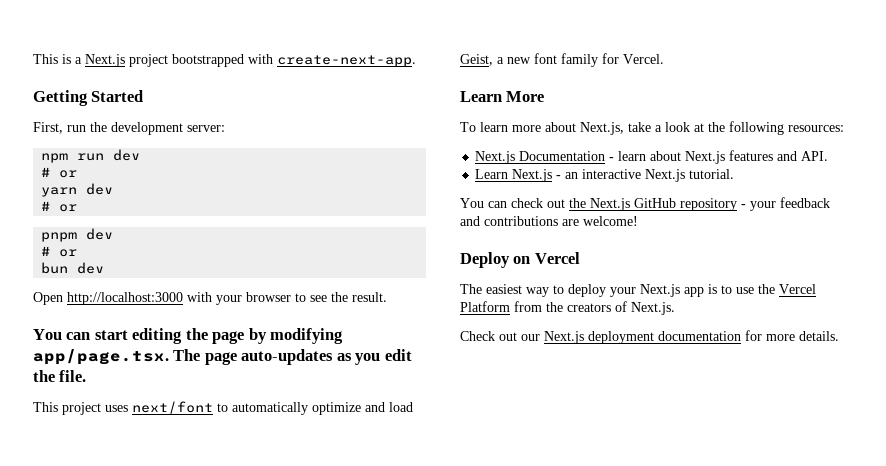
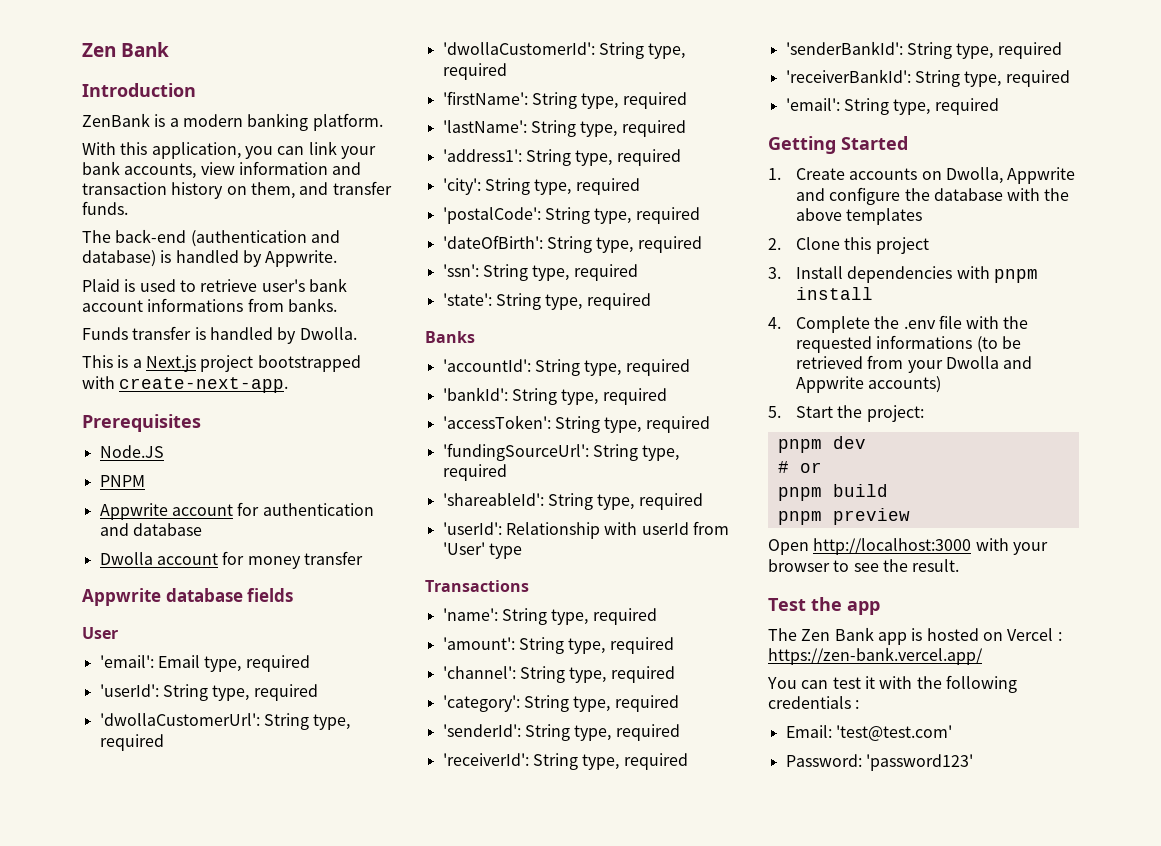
(33, 59) none -> [82,42,170,57] [82,83,196,97] [82,113,383,131] [82,141,376,159] [82,161,362,179] [82,181,392,199] [82,201,128,215] [82,229,340,247] [82,250,338,267] [82,278,347,292] [82,298,337,312] [82,326,357,344] Zen Bank // Introduction // ZenBank is a modern banking platform. // With this application, you can link your bank accounts, view information and transaction history on them, and transfer funds. // The back-end (authentication and database) is handled by Appwrite. // Plaid is used to retrieve user's bank account informations from banks. // Funds transfer is handled by Dwolla. //
[33,90,144,106] [33,122,225,135] [41,149,141,163] [41,167,78,178] [41,183,114,197] [41,201,78,212] Getting Started // First, run the development server: // npm run dev // # or // yarn dev // # or -> [82,414,201,432] [99,445,164,458] [99,475,145,487] [99,502,374,520] [99,523,202,536] [99,551,363,569] [82,588,294,606] [82,627,118,639] [99,655,310,672] [99,684,318,701] [99,713,351,730] [99,734,164,751] [442,42,686,59] [442,63,507,80] [442,91,687,109] [442,120,686,137] [442,149,681,166] [442,178,640,195] [442,207,700,224] [442,235,702,253] [442,264,638,281] [442,293,651,310] [425,331,475,343] [442,359,690,376] [442,387,667,405] [442,415,710,433] [442,443,680,461] [442,464,507,481] [442,493,703,510] [442,521,729,539] [442,542,522,559] [425,580,529,592] [442,608,657,625] [442,637,674,654] [442,666,675,683] [442,695,679,712] [442,724,680,741] [442,753,688,770] [785,41,1062,59] [785,69,1070,87] [785,98,999,115] [768,136,908,154] [768,167,1076,184] [795,187,1070,205] [795,208,923,225] [768,237,929,254] [768,266,1038,283] [795,287,873,300] [768,315,1029,333] [795,335,1021,353] [795,355,1033,373] [795,376,942,393] [768,405,924,422] Prerequisites // Node.JS // PNPM // Appwrite account for authentication and database // Dwolla account for money transfer // Appwrite database fields // User // 'email': Email type, required // 'userId': String type, required // 'dwollaCustomerUrl': String type, required // 'dwollaCustomerId': String type, required // 'firstName': String type, required // 'lastName': String type, required // 'address1': String type, required // 'city': String type, required // 'postalCode': String type, required // 'dateOfBirth': String type, required // 'ssn': String type, required // 'state': String type, required // Banks // 'accountId': String type, required // 'bankId': String type, required // 'accessToken': String type, required // 'fundingSourceUrl': String type, required // 'shareableId': String type, required // 'userId': Relationship with userId from 'User' type // Transactions // 'name': String type, required // 'amount': String type, required // 'channel': String type, required // 'category': String type, required // 'senderId': String type, required // 'receiverId': String type, required // 'senderBankId': String type, required // 'receiverBankId': String type, required // 'email': String type, required // Getting Started // 1. Create accounts on Dwolla, Appwrite and configure the database with the above templates // 2. Clone this project // 3. Install dependencies with pnpm install // 4. Complete the .env file with the requested informations (to be retrieved from your Dwolla and Appwrite accounts) // 5. Start the project:
[41,262,105,274] bun dev -> [777,484,888,501] [777,508,910,525] pnpm build // pnpm preview
[33,328,344,344] [33,349,412,365] [33,370,87,382] [33,401,413,415] [460,53,664,67] [460,91,545,102] [460,121,844,135] [475,150,829,164] [475,169,735,182] [460,197,830,211] [460,216,638,226] [460,252,580,268] [460,284,816,297] [460,301,675,315] [460,330,839,344] You can start editing the page by modifying app/page.tsx. The page auto-updates as you edit the file. // This project uses next/font to automatically optimize and load Geist, a new font family for Vercel. // Learn More // To learn more about Next.js, take a look at the following resources: // Next.js Documentation - learn about Next.js features and API. // Learn Next.js - an interactive Next.js tutorial. // You can check out the Next.js GitHub repository - your feedback and contributions are welcome! // Deploy on Vercel // The easiest way to deploy your Next.js app is to use the Vercel Platform from the creators of Next.js. // Check out our Next.js deployment documentation for more details. -> [768,597,880,615] [768,627,1062,645] [768,647,983,665] [767,675,1017,693] [768,696,860,709] [785,725,952,741] [785,754,973,771] Test the app // The Zen Bank app is hosted on Vercel : https://zen-bank.vercel.app/ // You can test it with the following credentials : // Email: 'test@test.com' // Password: 'password123'

